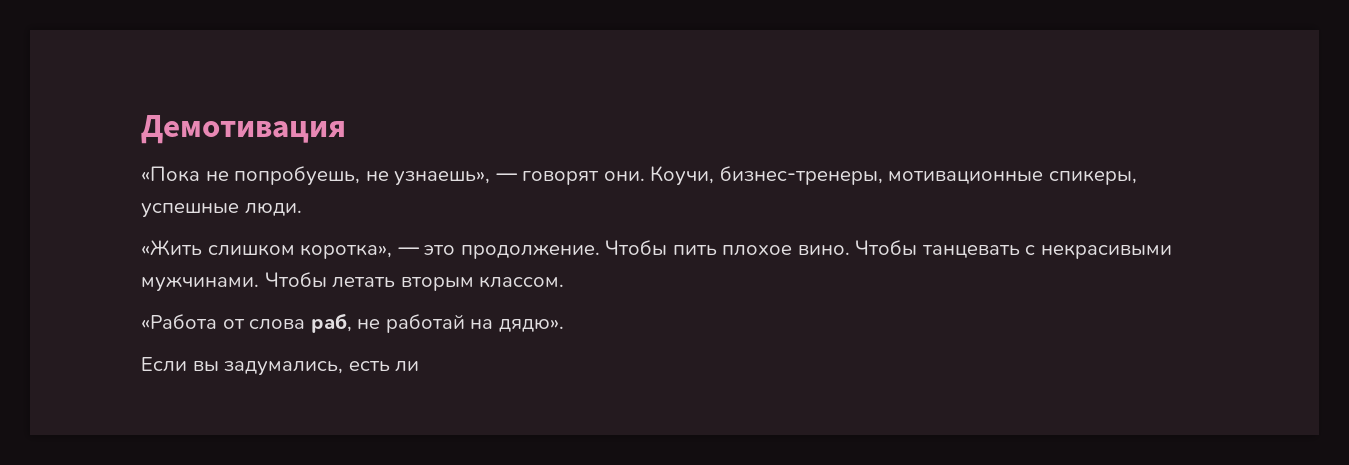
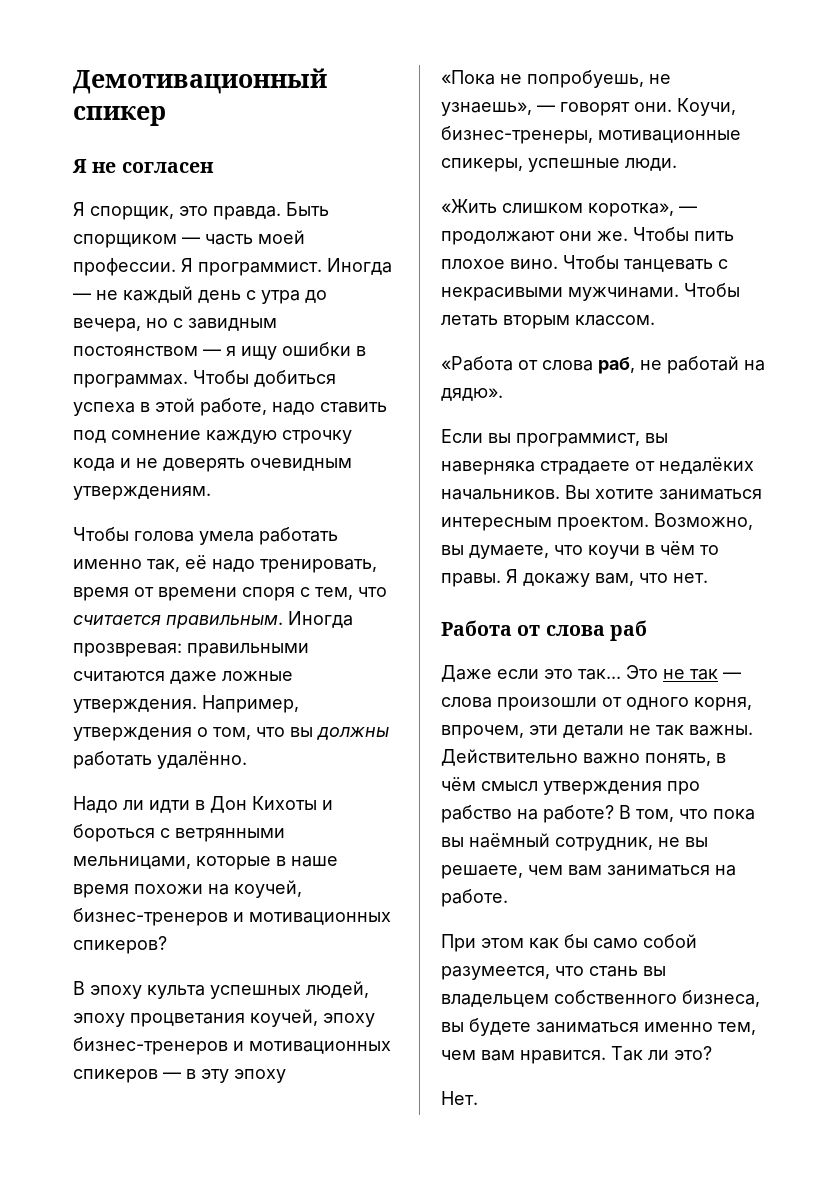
[141,115,346,144] Демотивация -> [73,68,327,94] [73,106,166,126] [72,159,214,173] [73,202,329,220] [73,230,305,248] [73,258,392,276] [73,286,327,304] [73,318,277,332] [73,342,366,360] [73,370,336,388] [73,398,387,416] [73,430,352,444] [73,458,352,472] [73,486,211,500] [73,527,338,545] [73,555,377,573] [73,587,387,601] [73,611,353,629] [73,643,309,657] [73,671,293,684] [73,695,299,713] [73,727,389,741] [73,751,247,769] [73,796,333,813] [73,824,285,842] [73,856,338,870] [73,880,302,898] [73,908,391,926] [73,936,167,954] [73,981,369,999] [73,1009,375,1027] [73,1037,391,1055] [73,1069,286,1083] Демотивационный спикер // Я не согласен // Я спорщик, это правда. Быть спорщиком — часть моей профессии. Я программист. Иногда — не каждый день с утра до вечера, но с завидным постоянством — я ищу ошибки в программах. Чтобы добиться успеха в этой работе, надо ставить под сомнение каждую строчку кода и не доверять очевидным утверждениям. // Чтобы голова умела работать именно так, её надо тренировать, время от времени споря с тем, что считается правильным. Иногда прозвревая: правильными считаются даже ложные утверждения. Например, утверждения о том, что вы должны работать удалённо. // Надо ли идти в Дон Кихоты и бороться с ветрянными мельницами, которые в наше время похожи на коучей, бизнес-тренеров и мотивационных спикеров? // В эпоху культа успешных людей, эпоху процветания коучей, эпоху бизнес-тренеров и мотивационных спикеров — в эту эпоху
[424,244,600,259] это продолжение. -> [441,231,628,245] продолжают они же.
[224,361,420,376] задумались, есть ли -> [516,433,668,447] [441,457,754,475] [441,485,762,500] [441,513,753,531] [441,541,719,559] [441,569,708,587] [441,620,647,641] [441,665,741,682] [441,697,752,711] [441,725,753,739] [441,749,726,766] [441,777,700,795] [441,805,755,823] [441,833,708,851] [441,865,736,879] [441,889,508,907] [441,934,697,952] [441,966,666,980] [441,990,760,1007] [441,1018,756,1036] [441,1046,712,1064] [441,1091,478,1105] программист, вы наверняка страдаете от недалёких начальников. Вы хотите заниматься интересным проектом. Возможно, вы думаете, что коучи в чём то правы. Я докажу вам, что нет. // Работа от слова раб // Даже если это так... Это не так — слова произошли от одного корня, впрочем, эти детали не так важны. Действительно важно понять, в чём смысл утверждения про рабство на работе? В том, что пока вы наёмный сотрудник, не вы решаете, чем вам заниматься на работе. // При этом как бы само собой разумеется, что стань вы владельцем собственного бизнеса, вы будете заниматься именно тем, чем вам нравится. Так ли это? // Нет.

